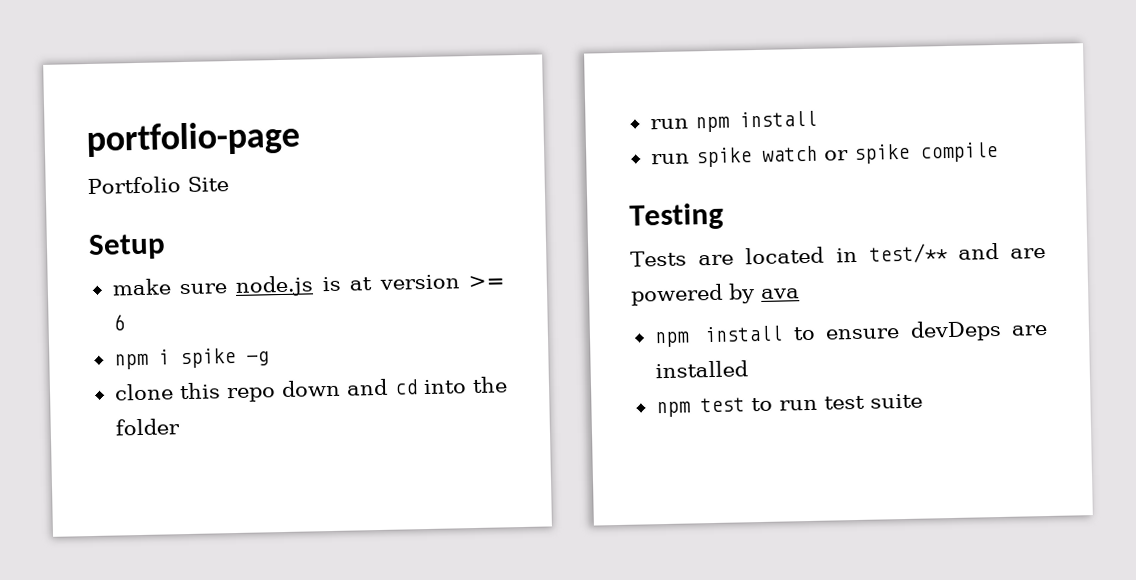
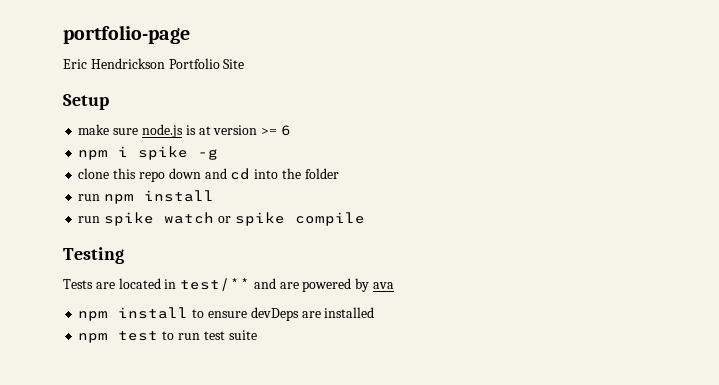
(301, 139) none -> [63,58,165,69] Eric Hendrickson

